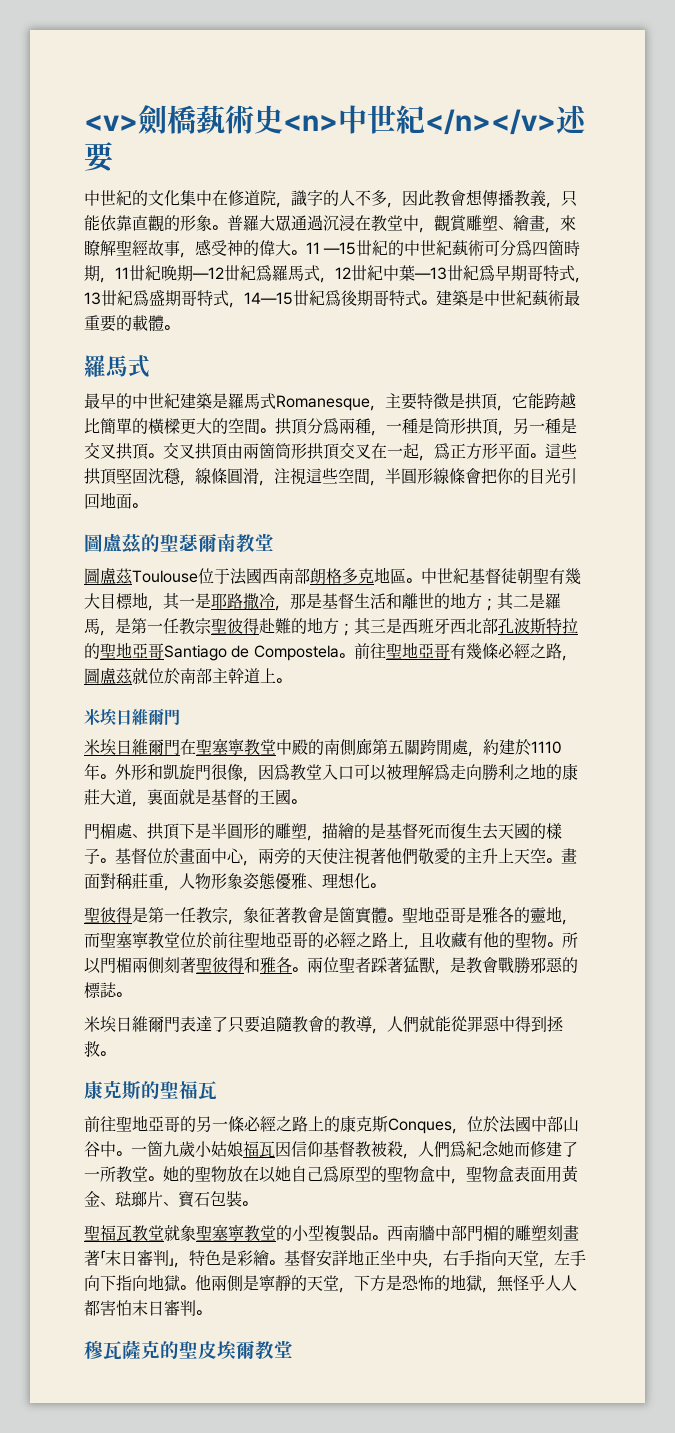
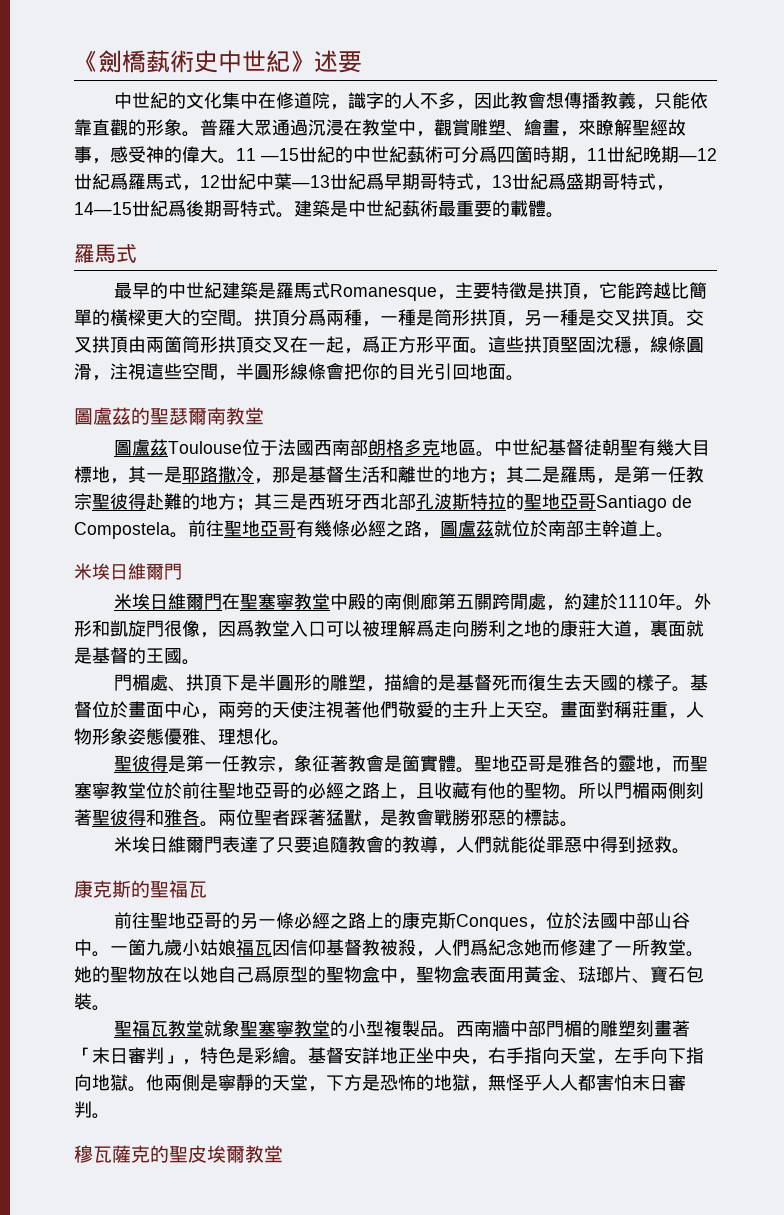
[84,114,138,131] <v> -> [74,50,98,72] 《
[283,105,556,135] <n>中世紀</n></v> -> [218,50,314,73] 中世紀》

